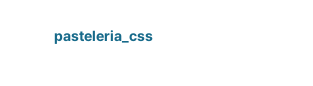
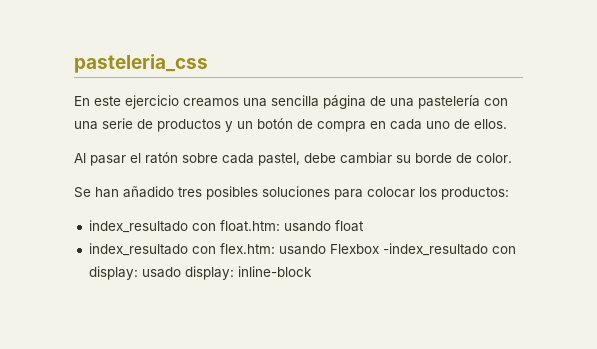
(153, 37) none -> [74,95,508,109] [74,118,507,132] [74,152,512,166] [74,186,509,200] [88,220,364,233] [88,243,516,256] [88,266,312,280] // En este ejercicio creamos una sencilla página de una pastelería con una serie de productos y un botón de compra en cada uno de ellos. // Al pasar el ratón sobre cada pastel, debe cambiar su borde de color. // Se han añadido tres posibles soluciones para colocar los productos: // index_resultado con float.htm: usando float // index_resultado con flex.htm: usando Flexbox -index_resultado con display: usado display: inline-block

